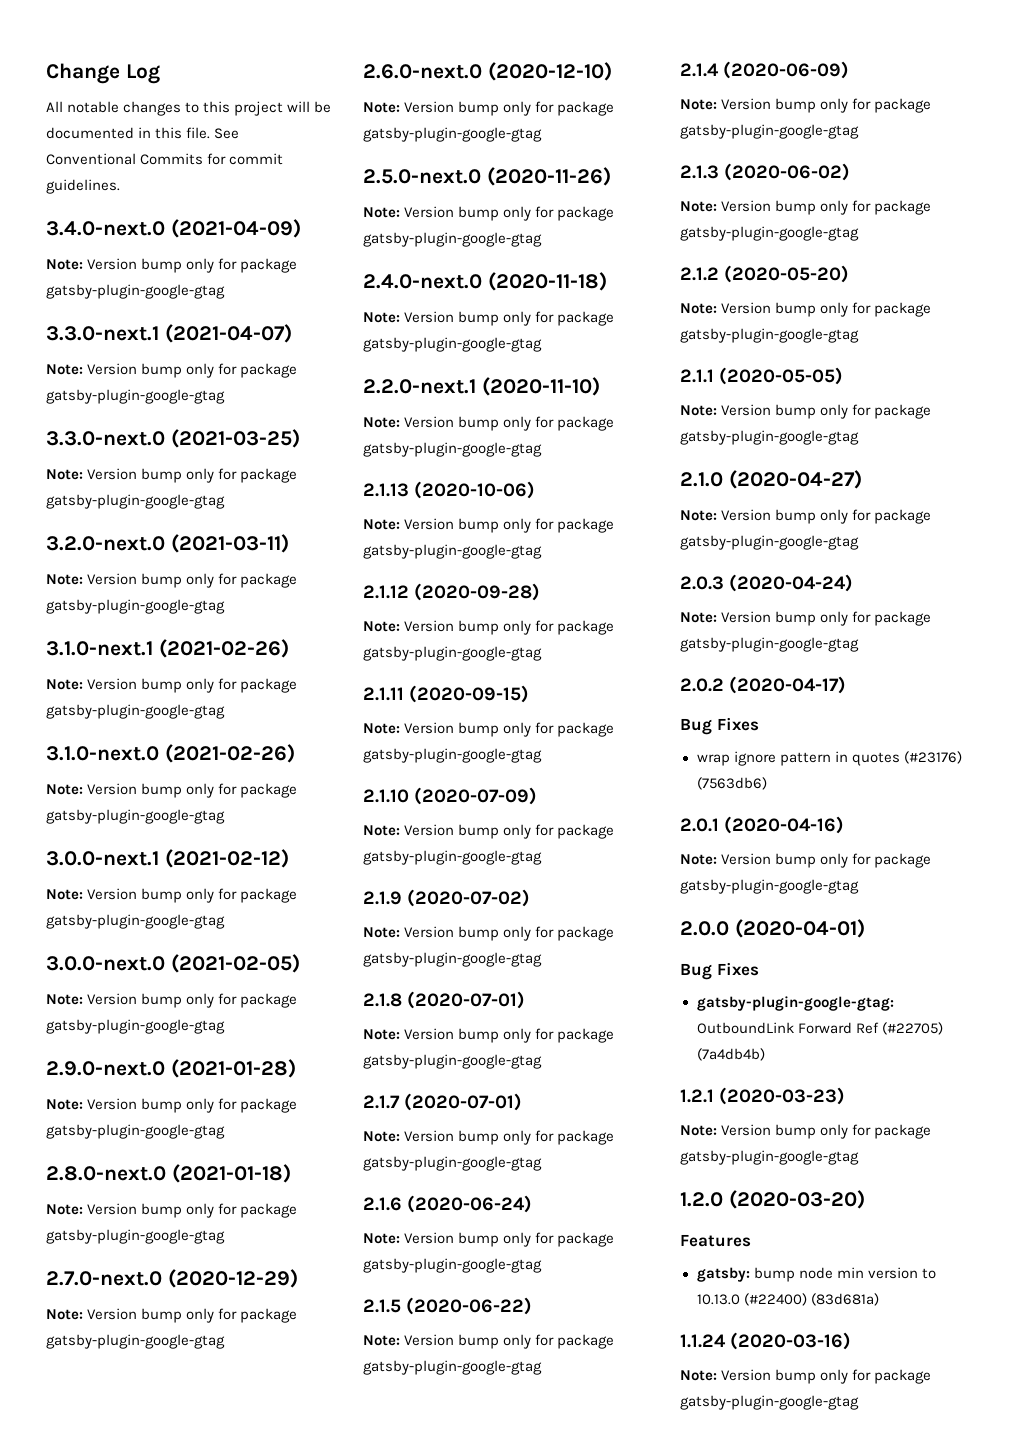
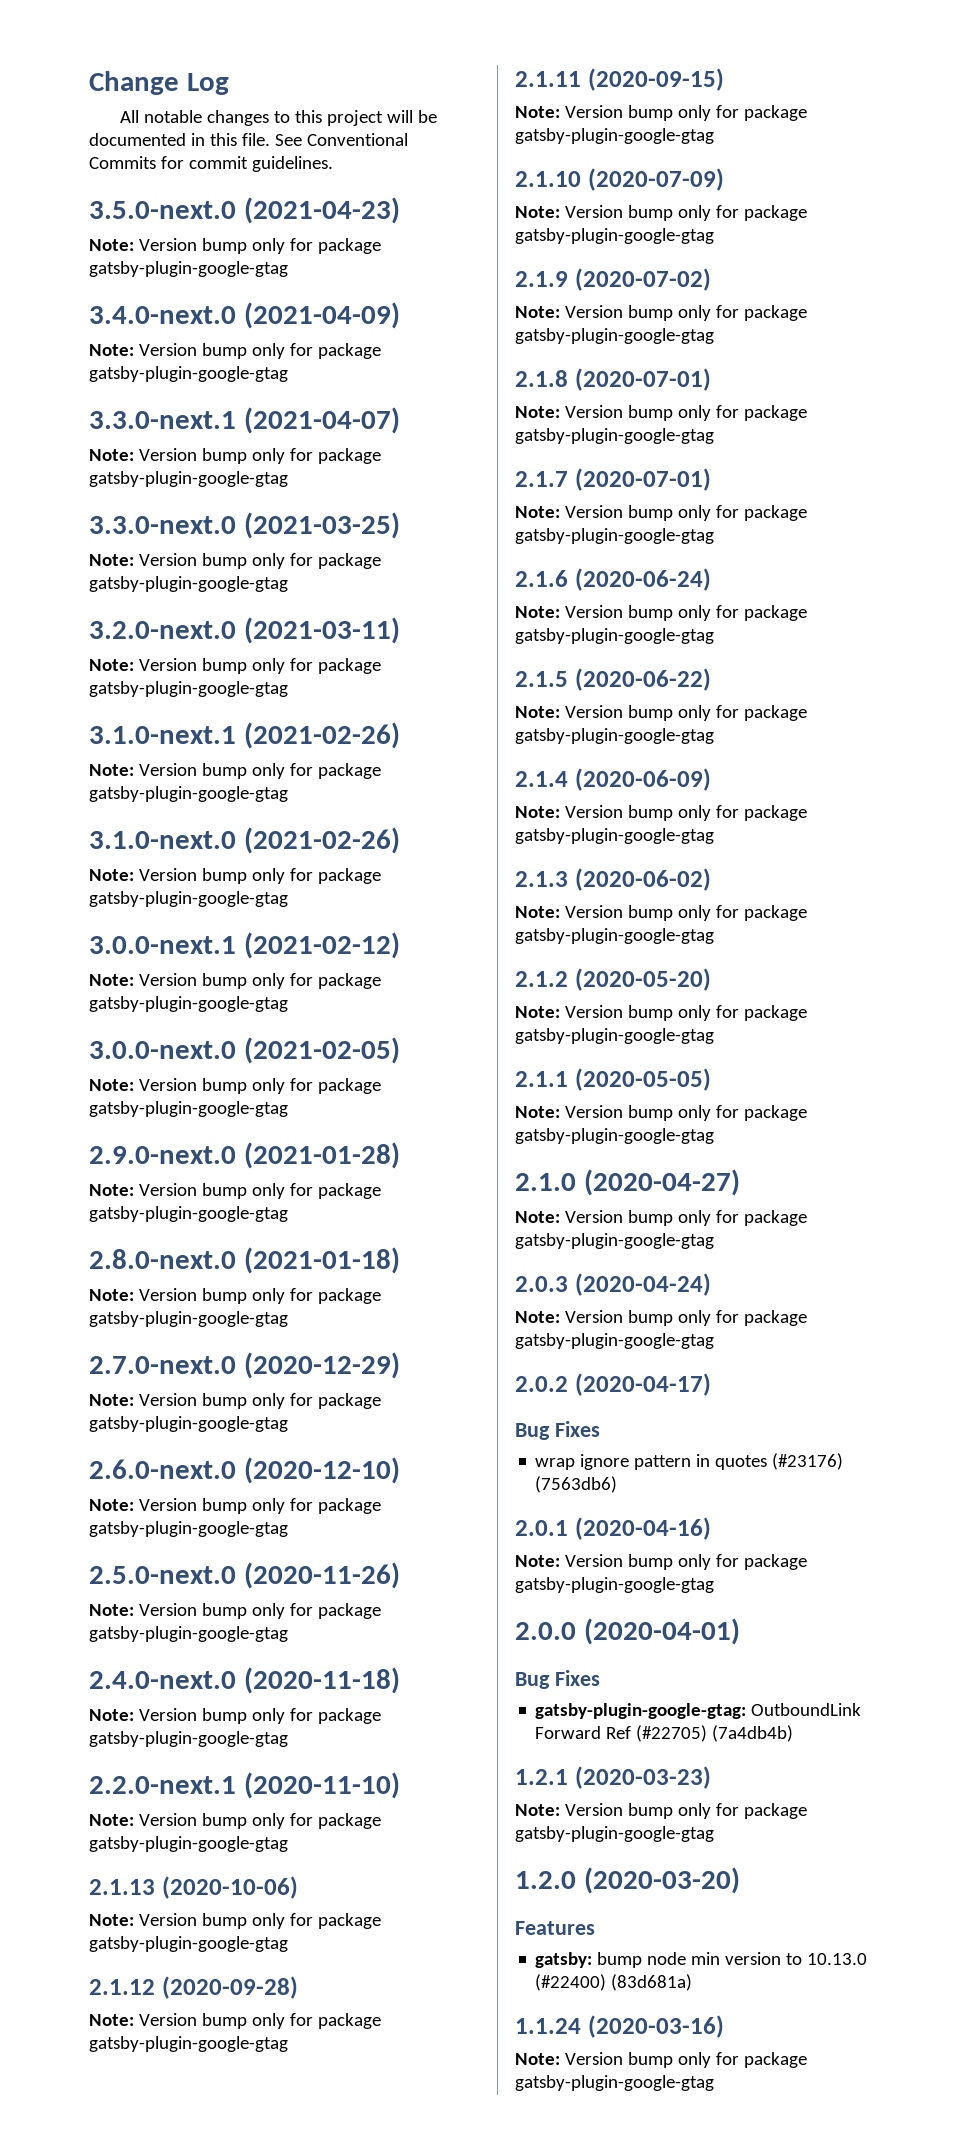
(120, 186) none -> [89,197,400,224] [89,238,381,254] [89,261,288,277] // 3.5.0-next.0 (2021-04-23) // Note: Version bump only for package gatsby-plugin-google-gtag

